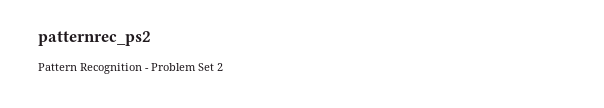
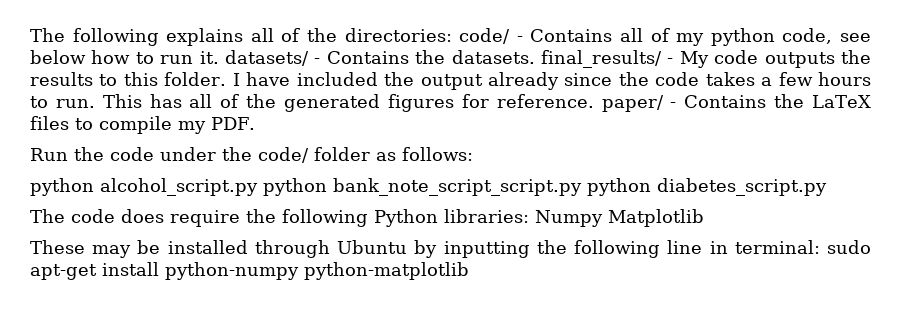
[38,31,151,46] [38,63,223,74] patternrec_ps2 // Pattern Recognition - Problem Set 2 -> [30,28,872,46] [30,50,871,68] [30,72,871,90] [30,94,872,112] [30,116,255,134] [30,147,473,163] [30,178,827,196] [30,209,704,227] [30,240,872,258] [30,262,469,280] The following explains all of the directories: code/ - Contains all of my python code, see below how to run it. datasets/ - Contains the datasets. final_results/ - My code outputs the results to this folder. I have included the output already since the code takes a few hours to run. This has all of the generated figures for reference. paper/ - Contains the LaTeX files to compile my PDF. // Run the code under the code/ folder as follows: // python alcohol_script.py python bank_note_script_script.py python diabetes_script.py // The code does require the following Python libraries: Numpy Matplotlib // These may be installed through Ubuntu by inputting the following line in terminal: sudo apt-get install python-numpy python-matplotlib

